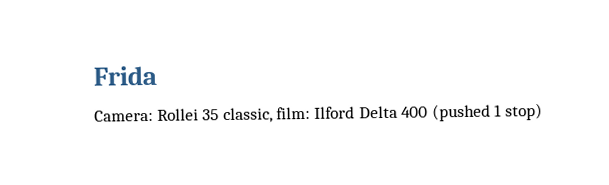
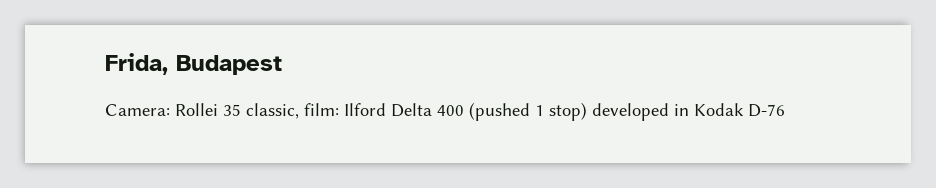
[93,65,157,86] Frida -> [105,53,282,75] Frida, Budapest
(543, 111) none -> [592,103,785,121] developed in Kodak D-76

